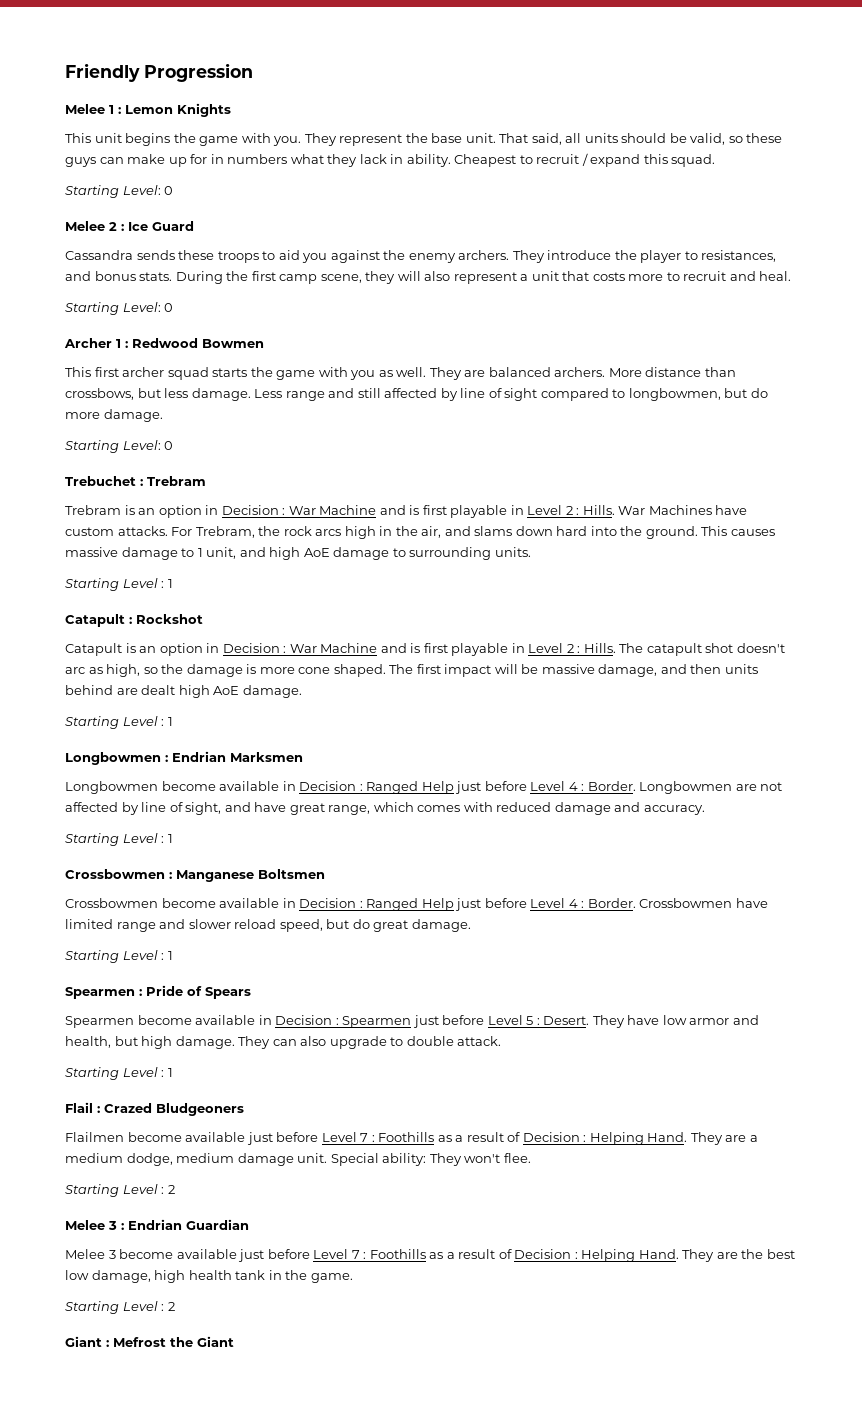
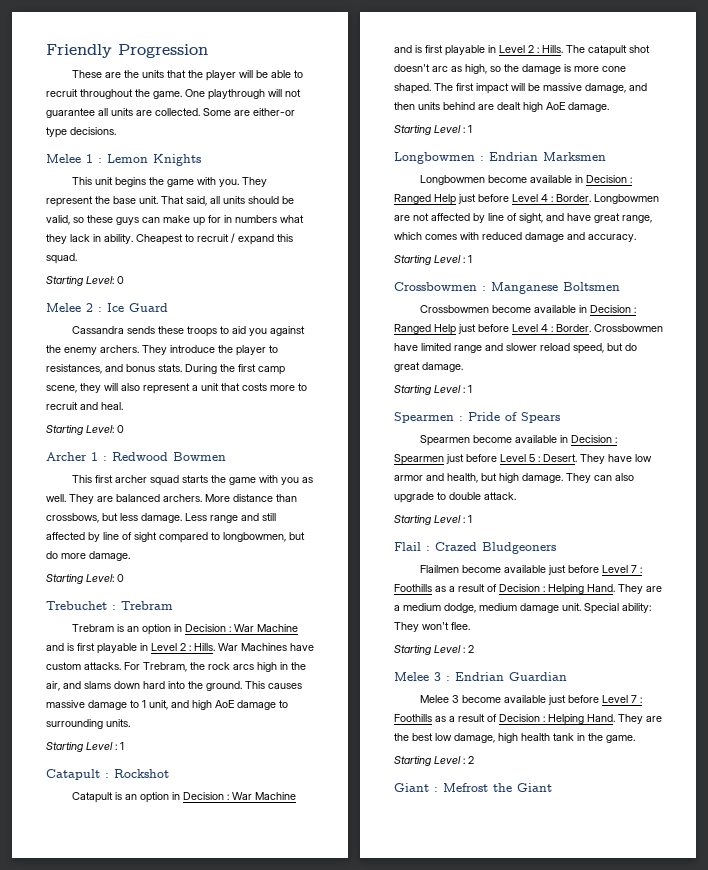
(253, 72) none -> [72,70,304,81] [46,89,301,100] [46,108,295,118] [46,127,116,138] // These are the units that the player will be able to recruit throughout the game. One playthrough will not guarantee all units are collected. Some are either-or type decisions.

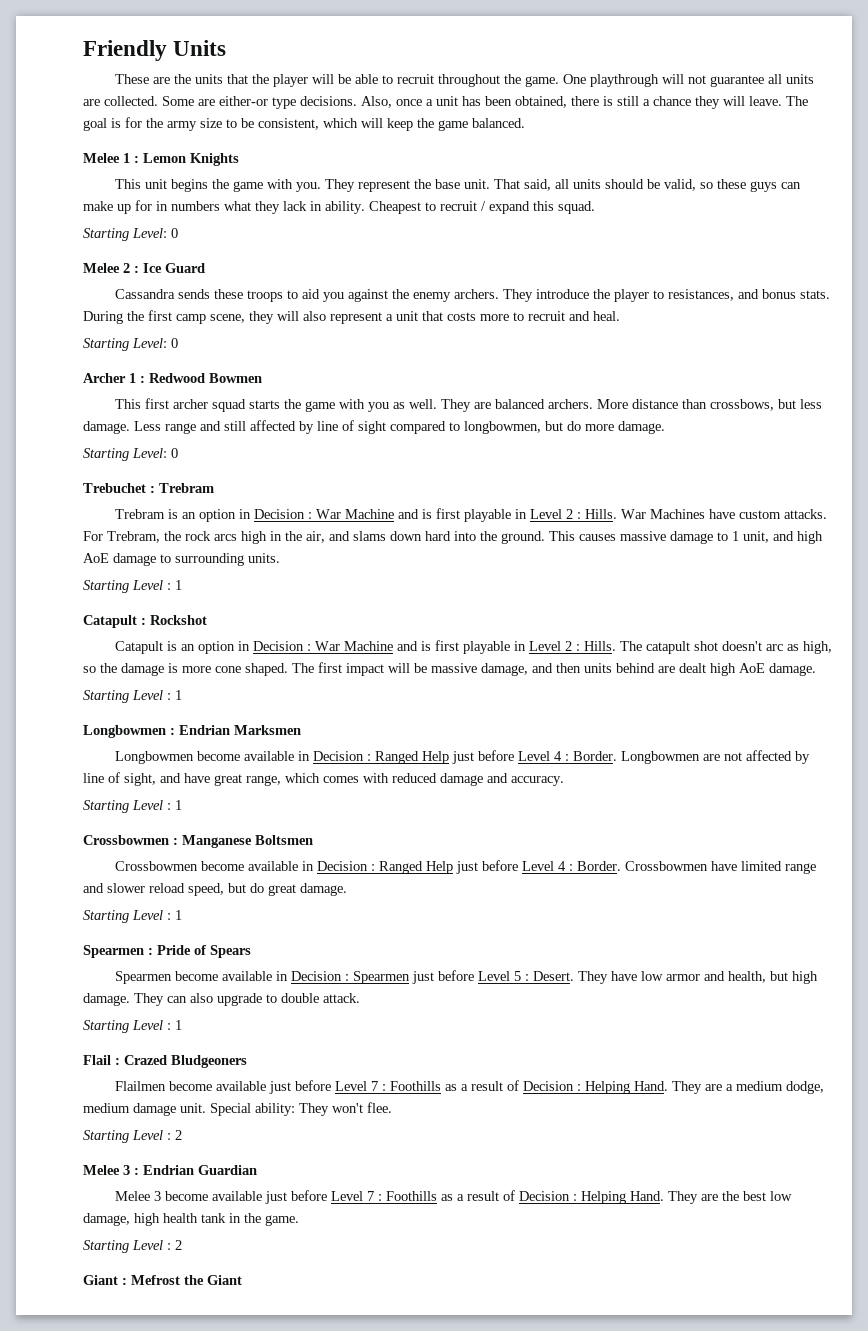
[118,44,208,58] Progression -> [173,40,227,56] Units
(116, 131) none -> [361,96,808,109] [83,117,525,131] Also, once a unit has been obtained, there is still a chance they will leave. The goal is for the army size to be consistent, which will keep the game balanced.

